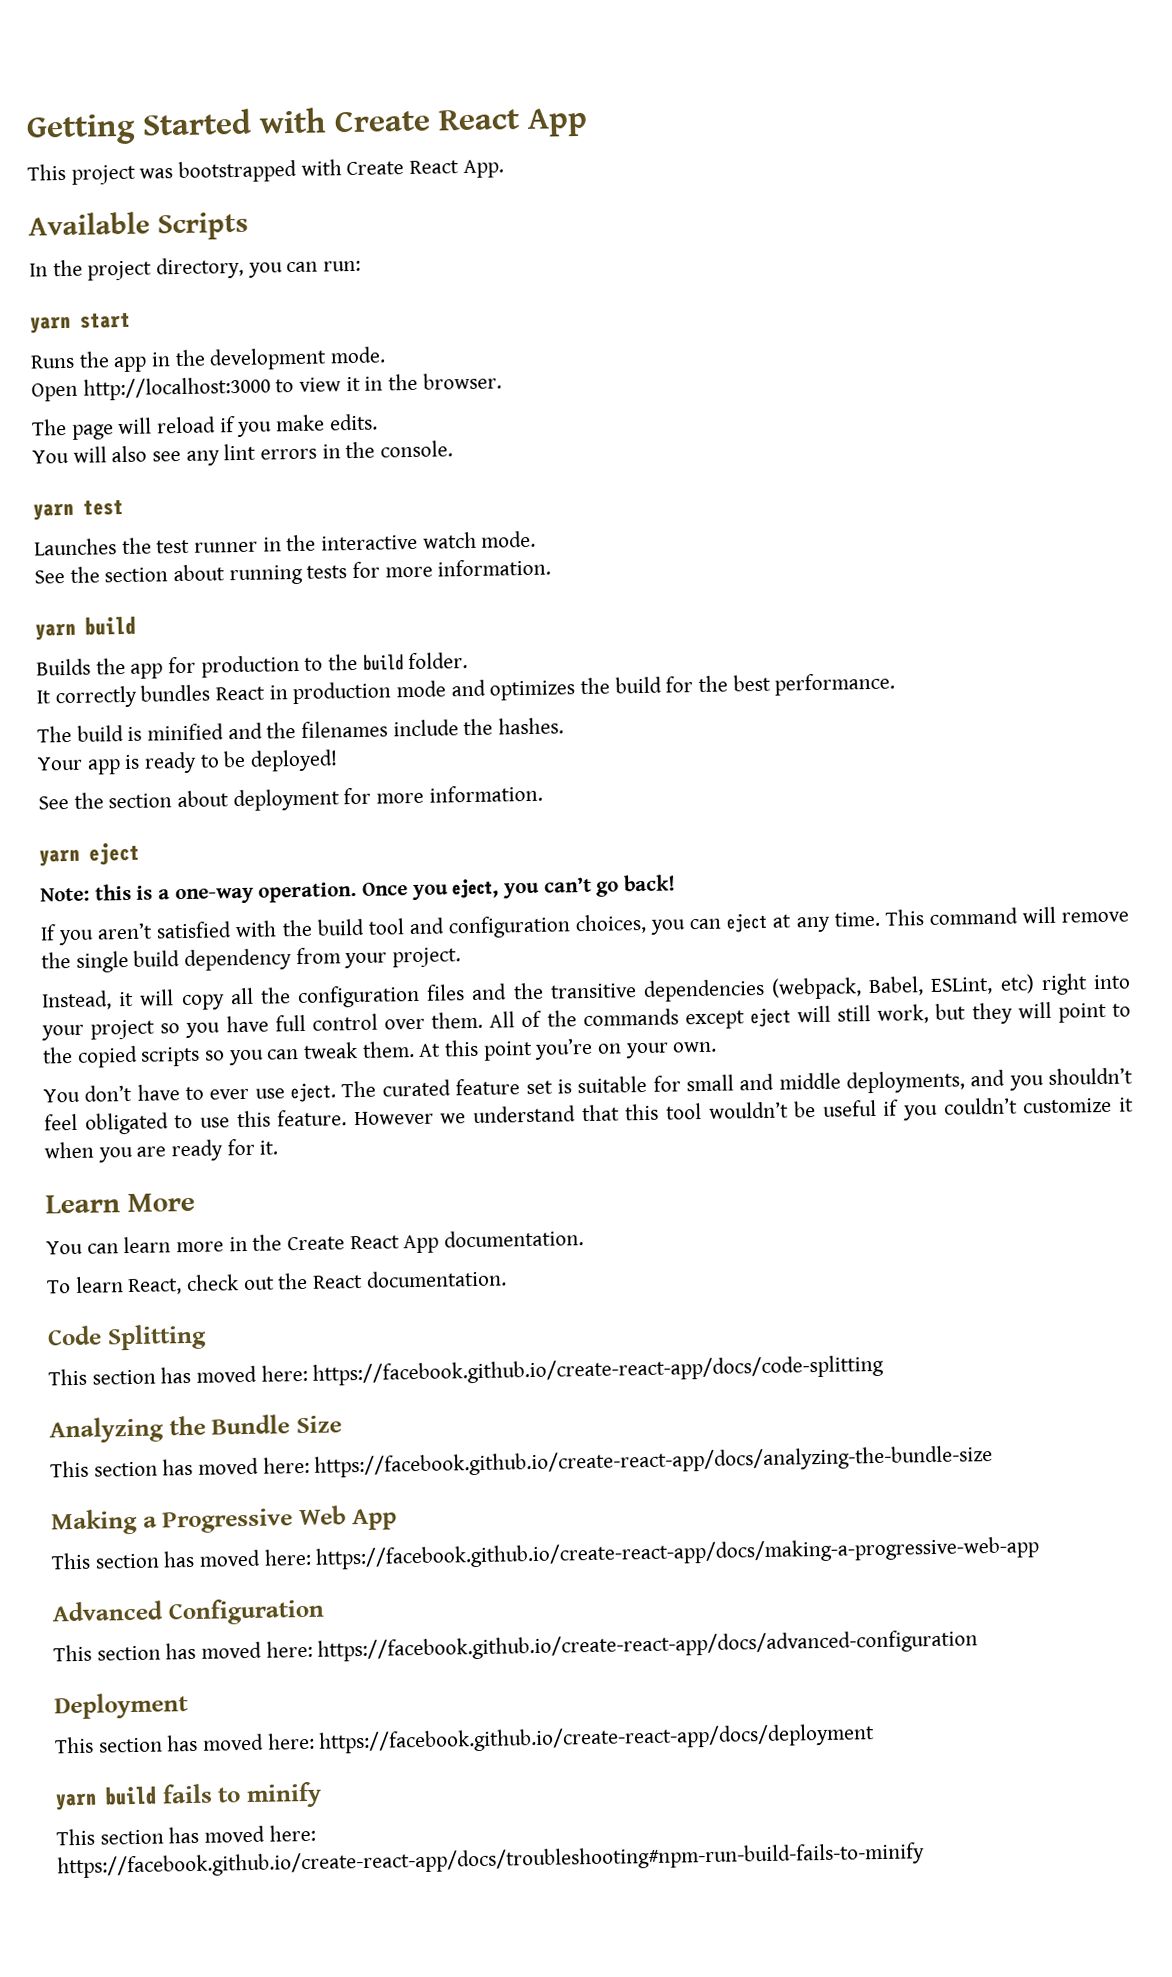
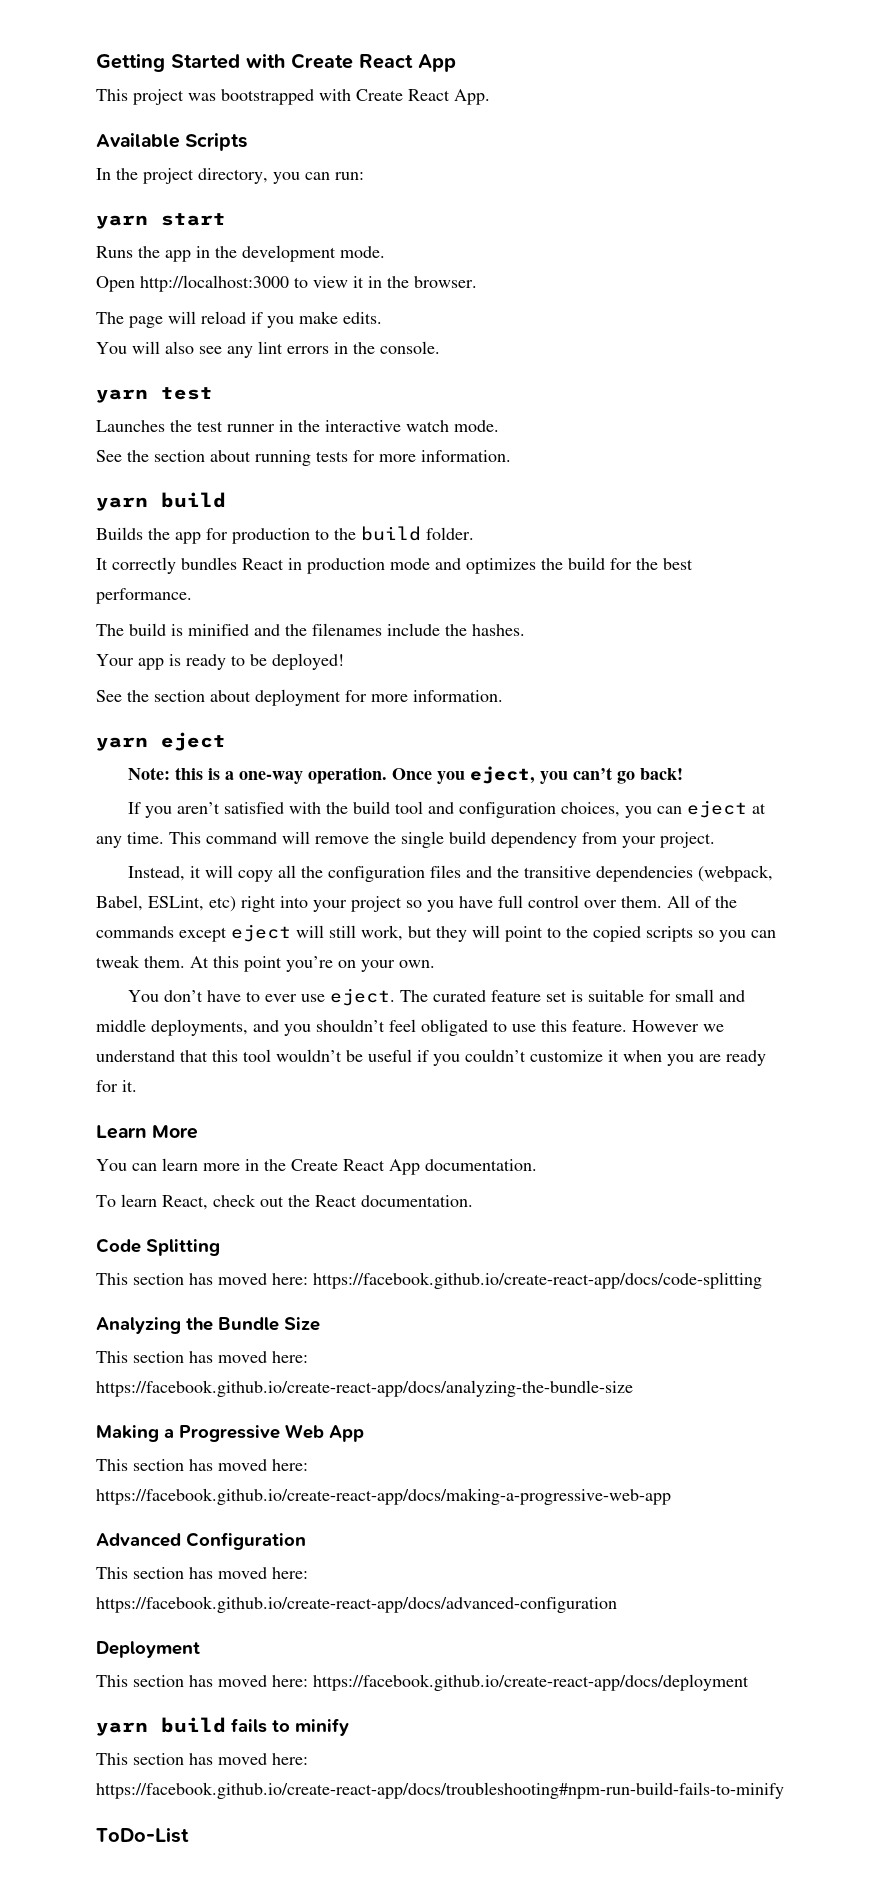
(925, 1860) none -> [96,1827,189,1843] // ToDo-List

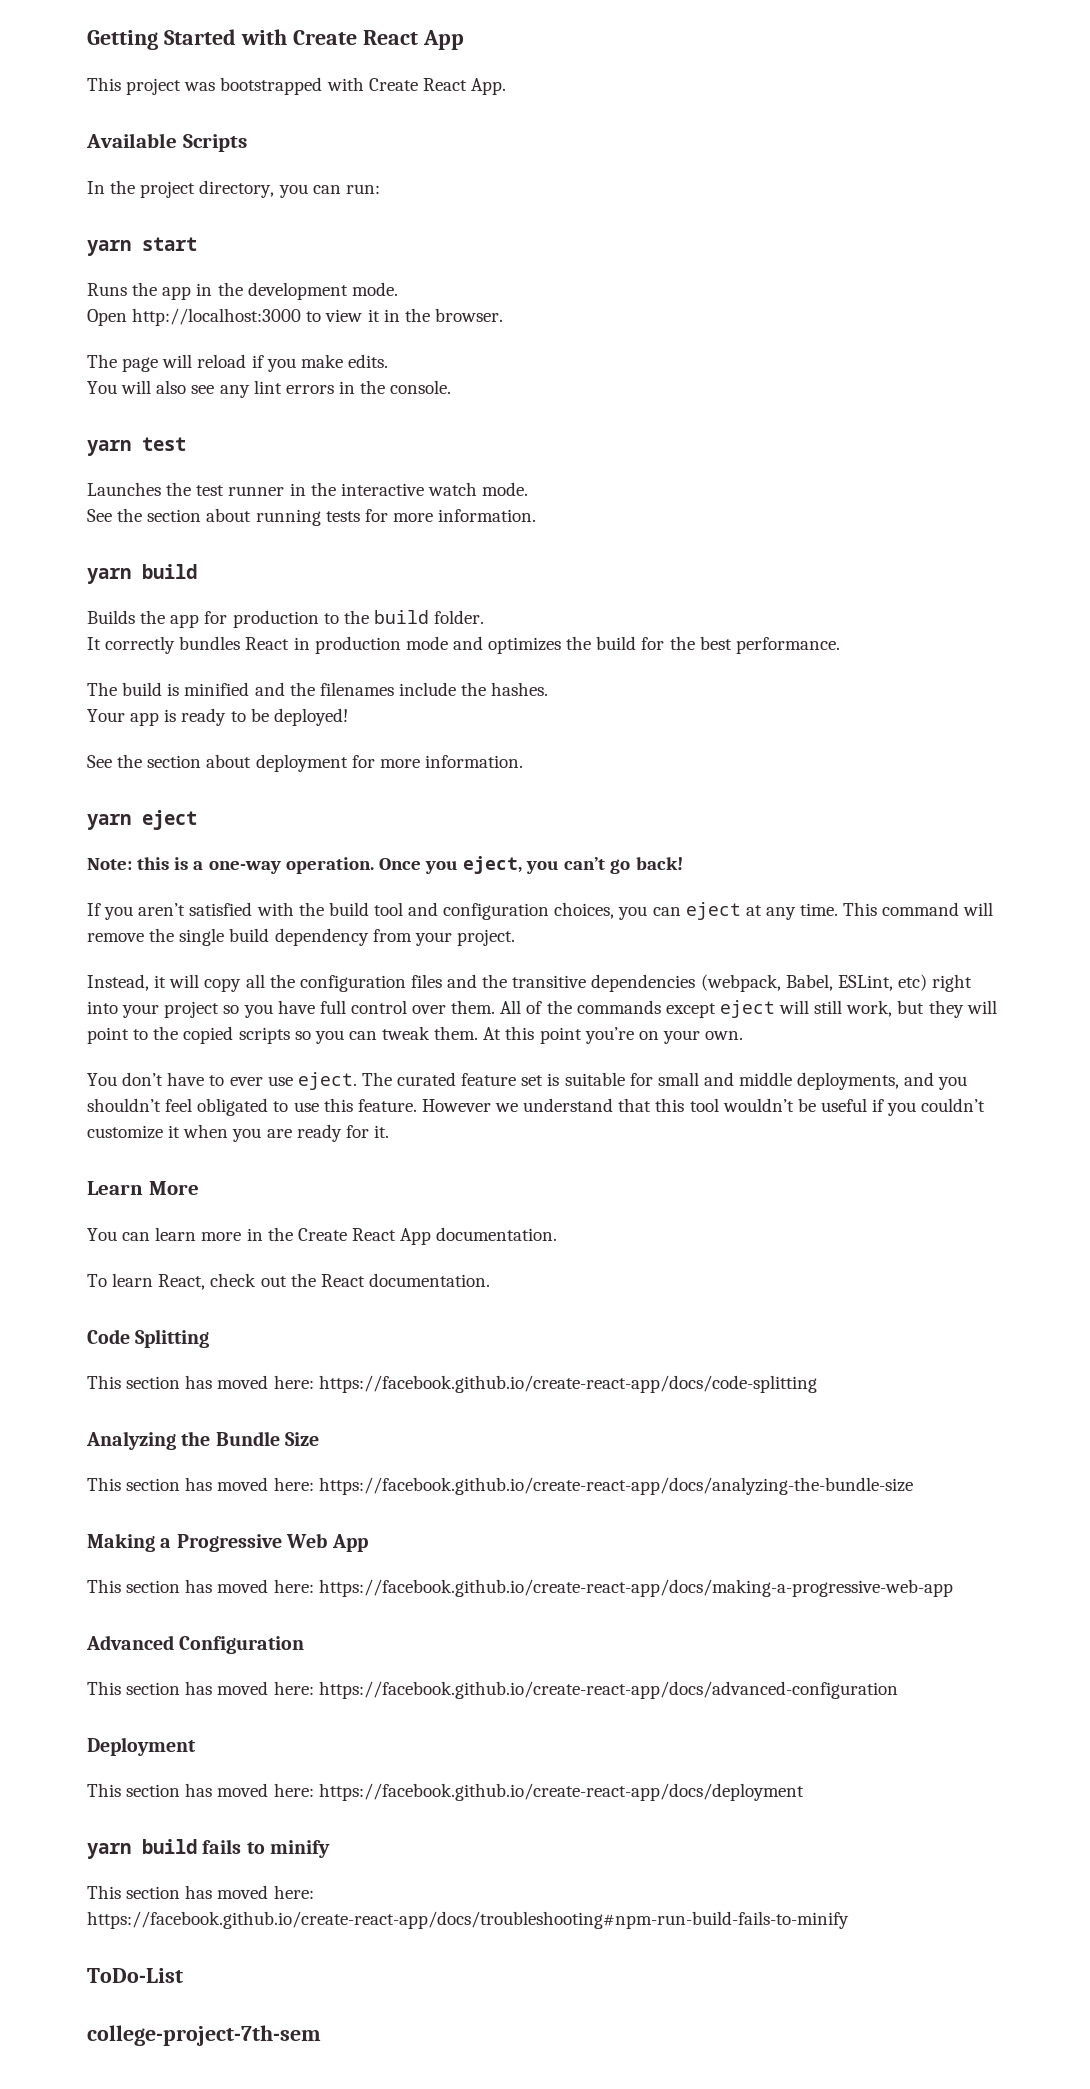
(189, 1835) none -> [87,2025,321,2046] // college-project-7th-sem

